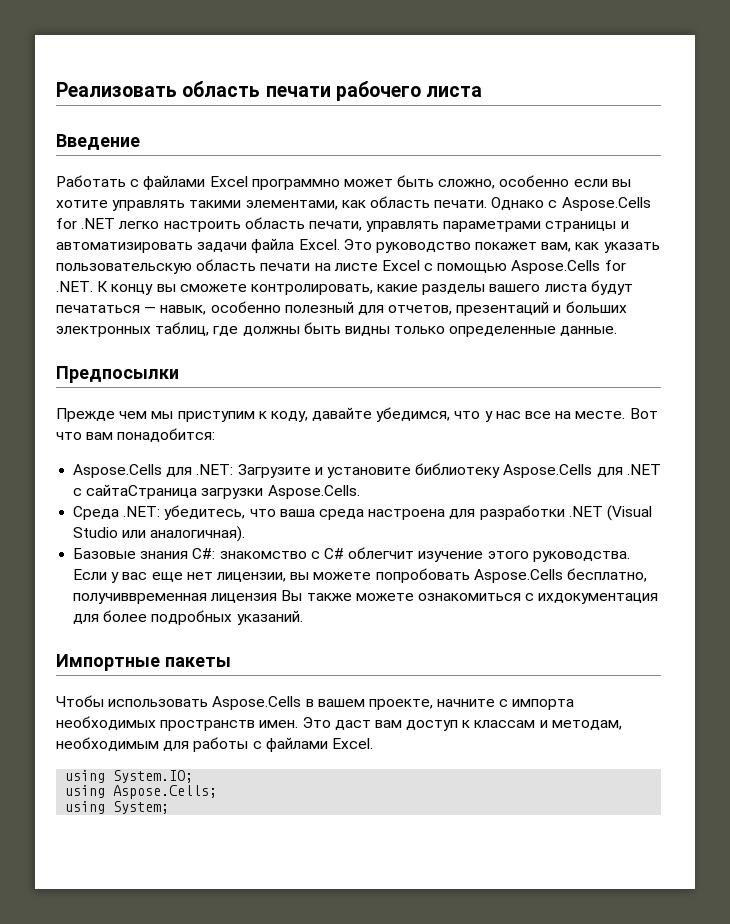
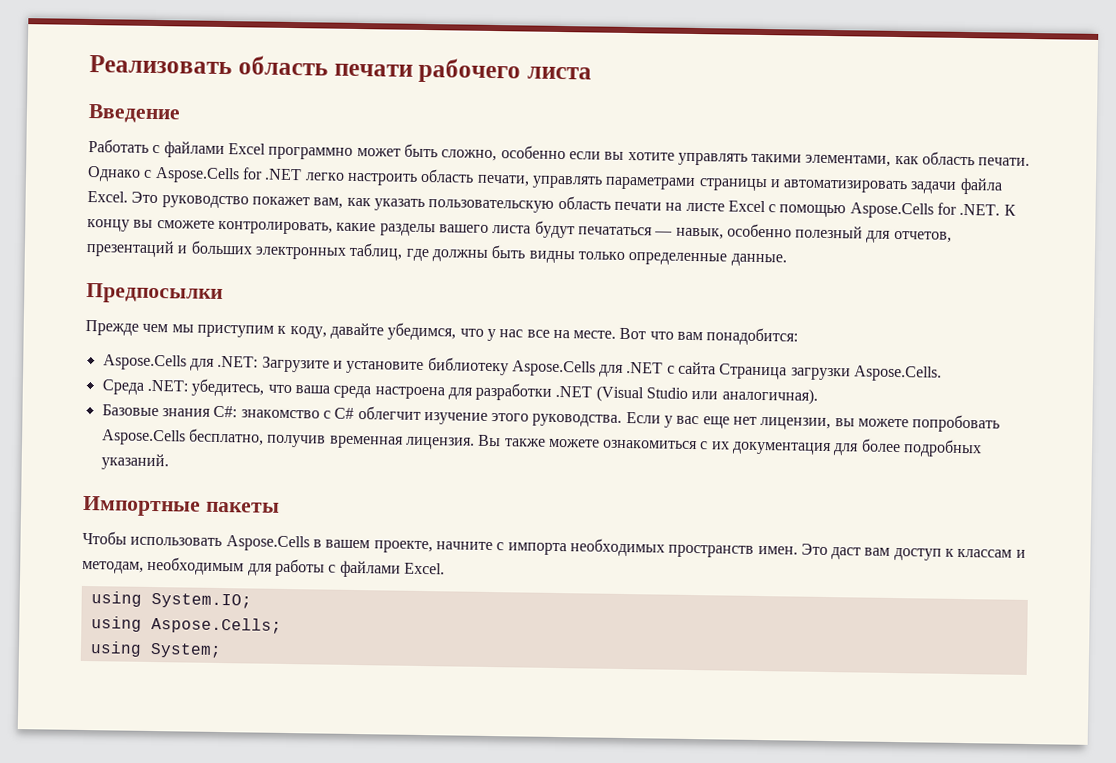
[86,484,198,499] сайтаСтраница -> [678,361,788,380] сайта Страница
[73,593,278,604] получиввременная лицензия -> [267,434,475,450] получив временная лицензия.
[538,593,659,604] ихдокументация -> [711,441,833,456] их документация

